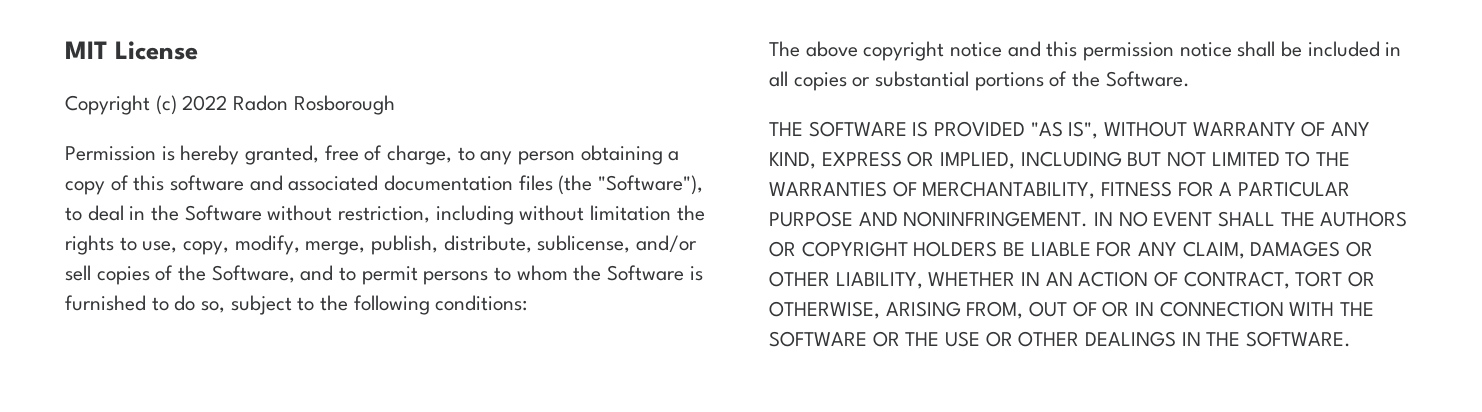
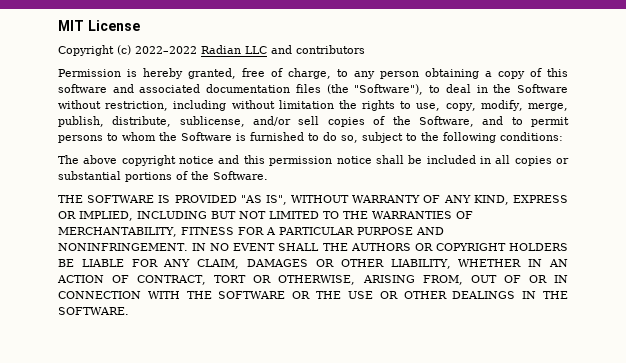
[182,95,395,115] 2022 Radon Rosborough -> [135,45,365,54] 2022–2022 Radian LLC and contributors

